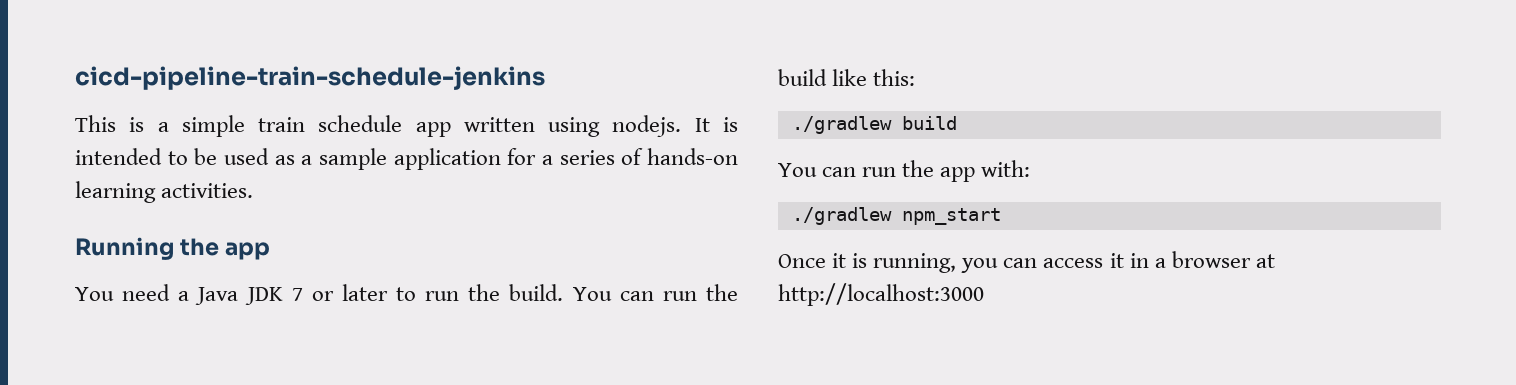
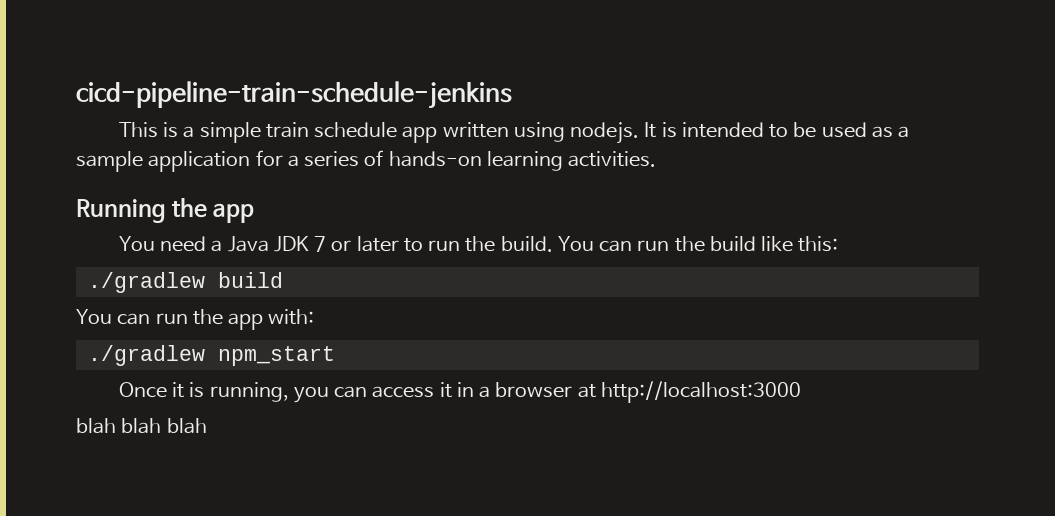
(984, 294) none -> [76,418,207,434] // blah blah blah

